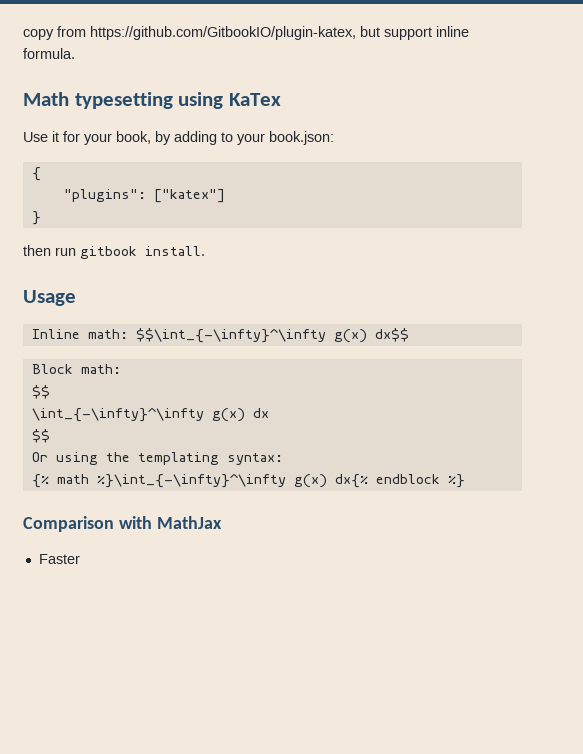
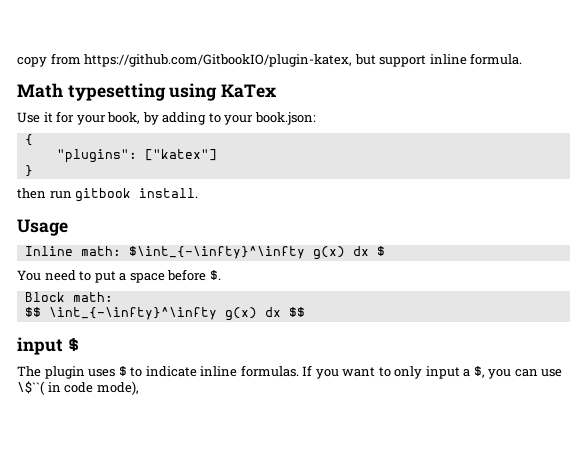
[135,328,409,343] $$\int_{-\infty}^\infty g(x) dx$$ -> [128,246,385,260] [17,269,221,283] $\int_{-\infty}^\infty g(x) dx $ // You need to put a space before $.
(50, 392) // -> (41, 312) none
[31,429,50,443] [31,452,283,465] [31,474,465,488] [23,516,222,532] [38,554,80,564] // $$ // Or using the templating syntax: // {% math %}\int_{-\infty}^\infty g(x) dx{% endblock %} // Comparison with MathJax // Faster -> [288,307,305,317] [17,337,79,355] [17,365,563,379] [17,381,139,395] $$ // input $ // The plugin uses $ to indicate inline formulas. If you want to only input a $, you can use \$``( in code mode),

